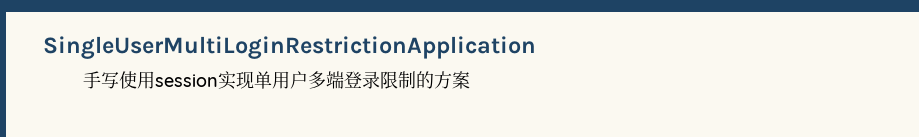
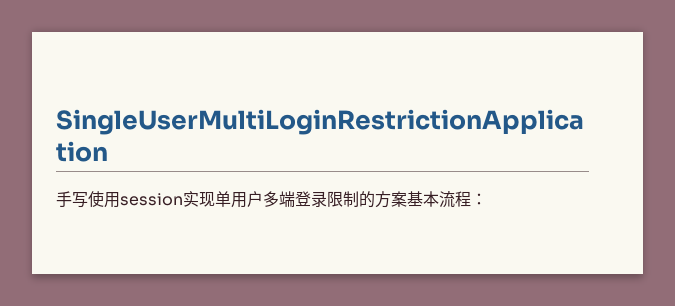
(470, 80) none -> [407,191,487,208] 基本流程：

